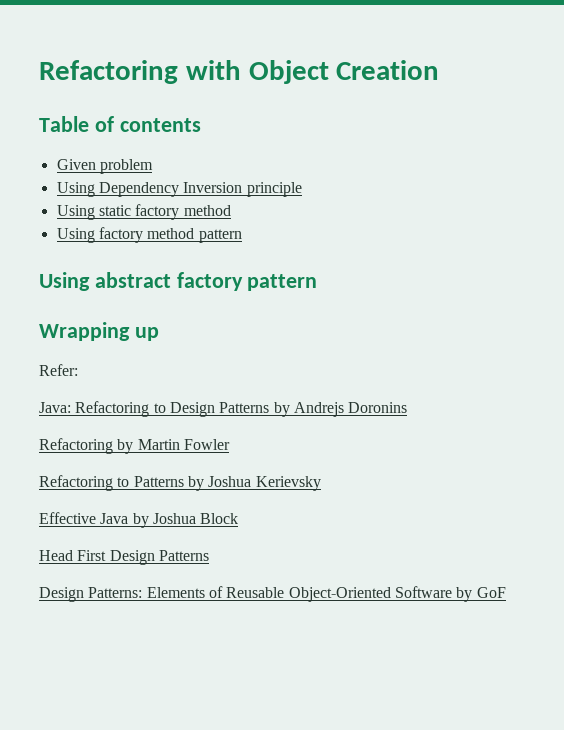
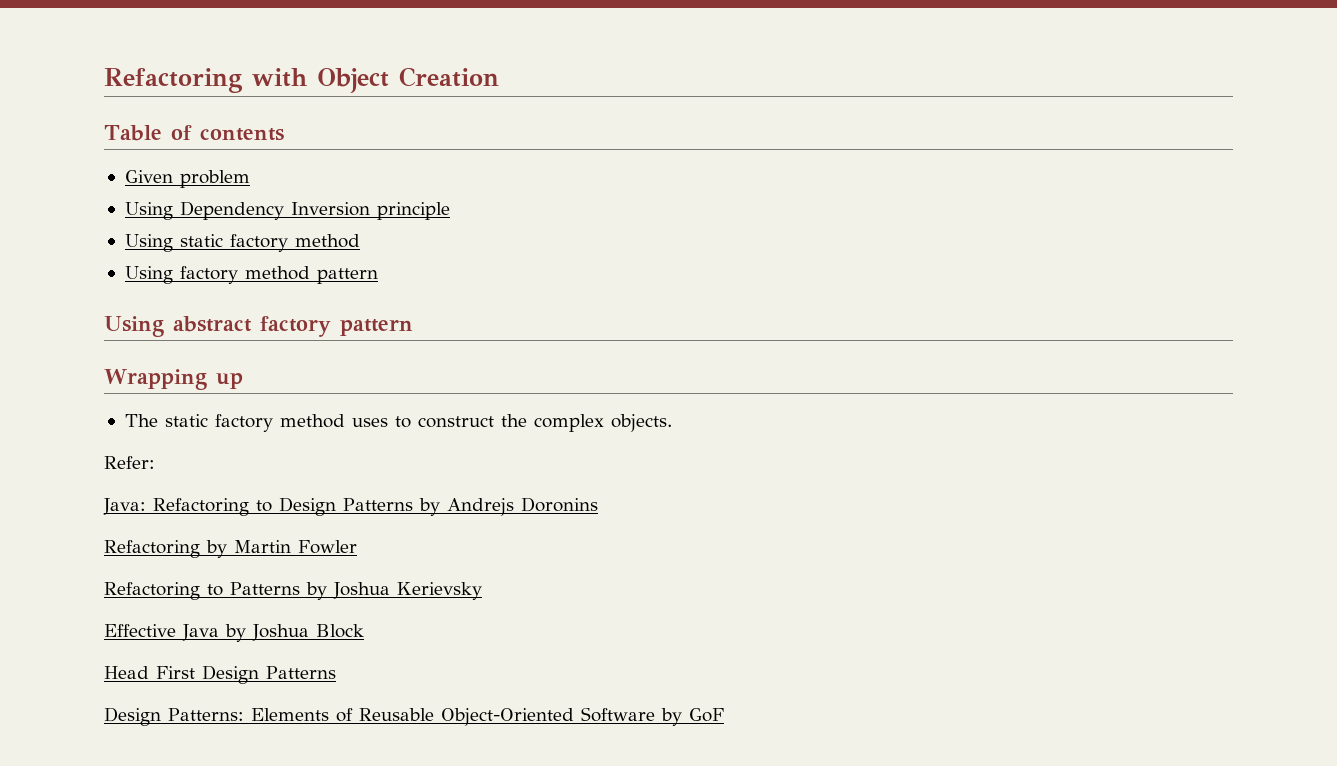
(159, 334) none -> [124,414,672,432] // The static factory method uses to construct the complex objects.

